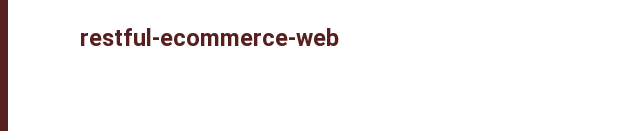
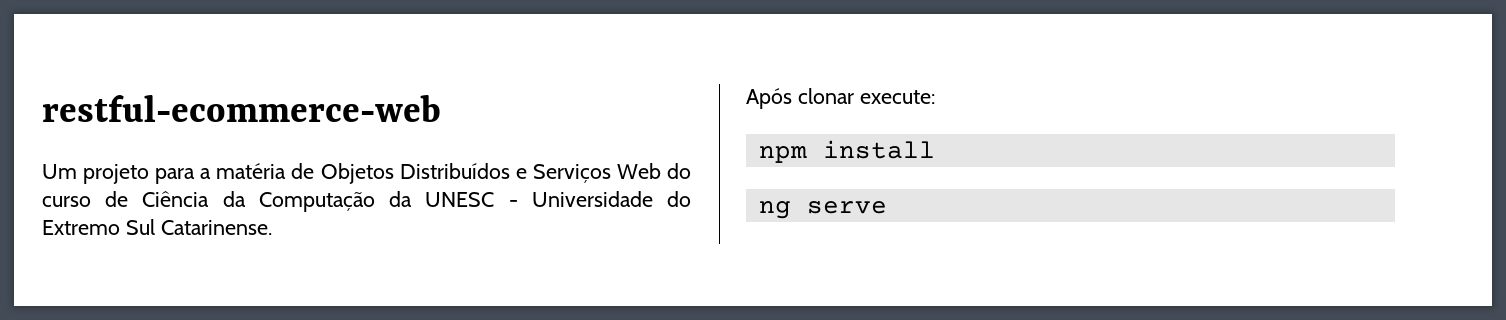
(339, 37) none -> [42,163,691,184] [42,191,691,212] [42,219,272,235] [746,88,935,109] [758,140,935,163] [758,201,887,219] // Um projeto para a matéria de Objetos Distribuídos e Serviços Web do curso de Ciência da Computação da UNESC - Universidade do Extremo Sul Catarinense. // Após clonar execute: // npm install // ng serve

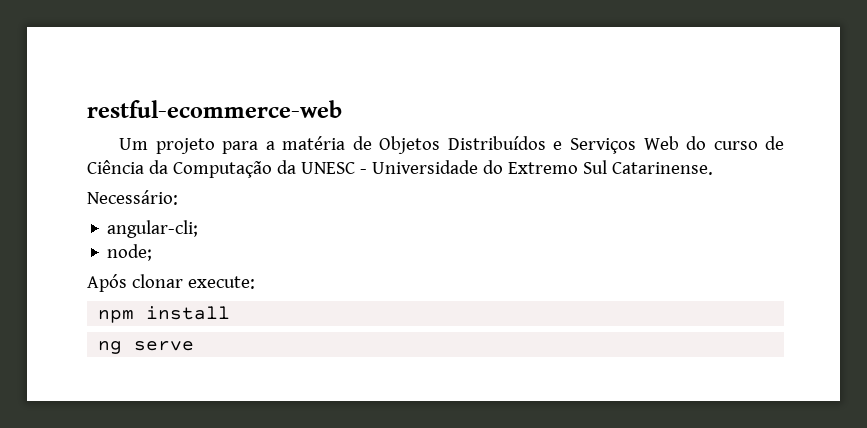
(272, 227) none -> [87,190,178,205] [107,220,199,238] [107,244,153,261] // Necessário: // angular-cli; // node;

